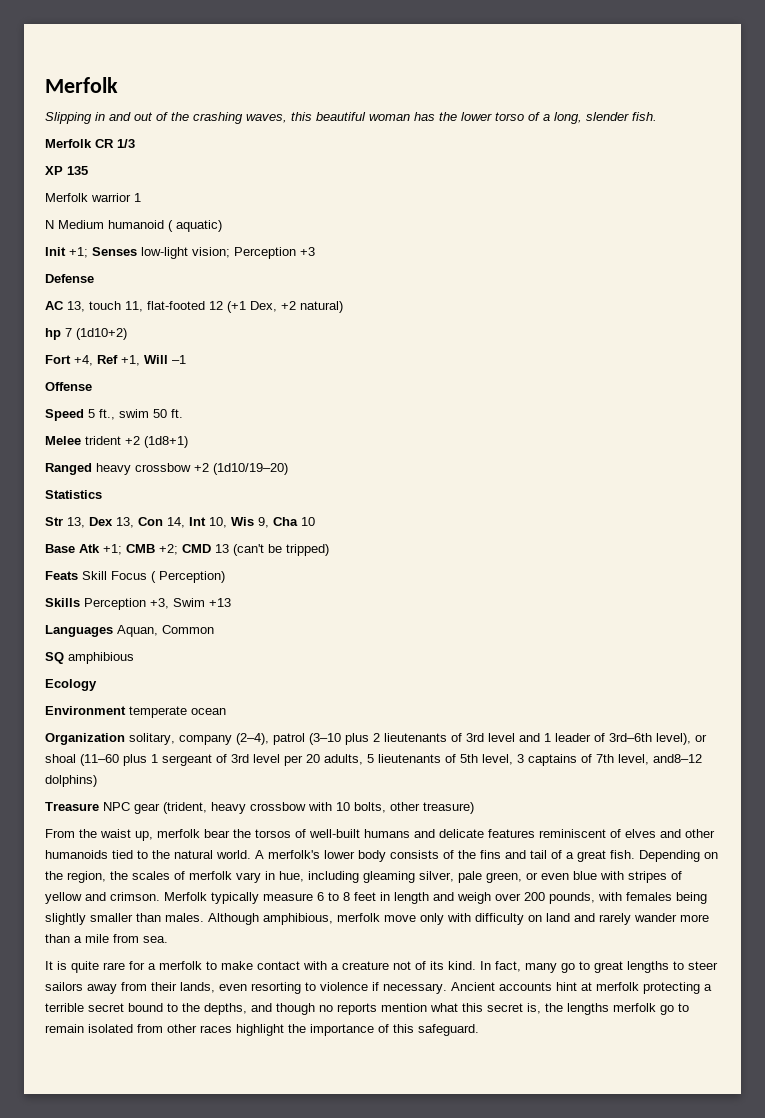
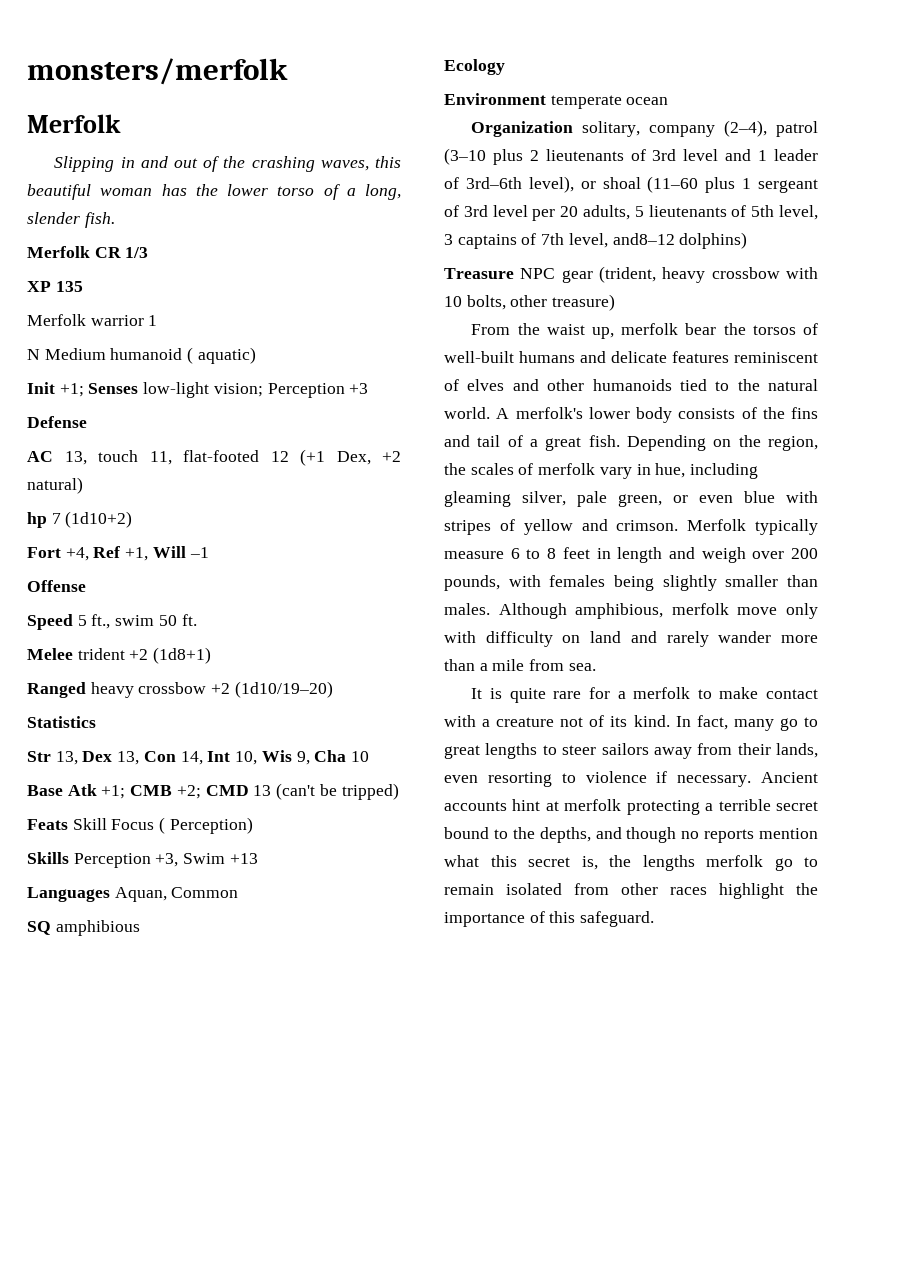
(45, 85) none -> [27,58,288,85] monsters/merfolk //

